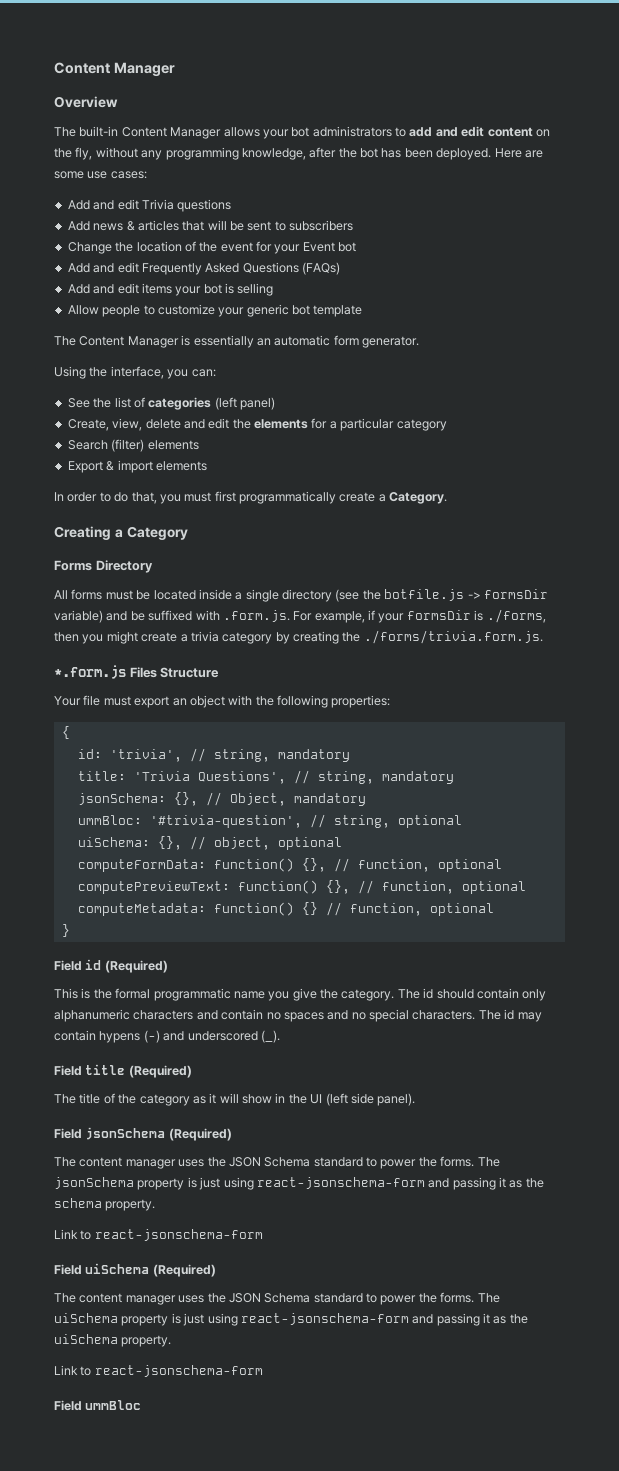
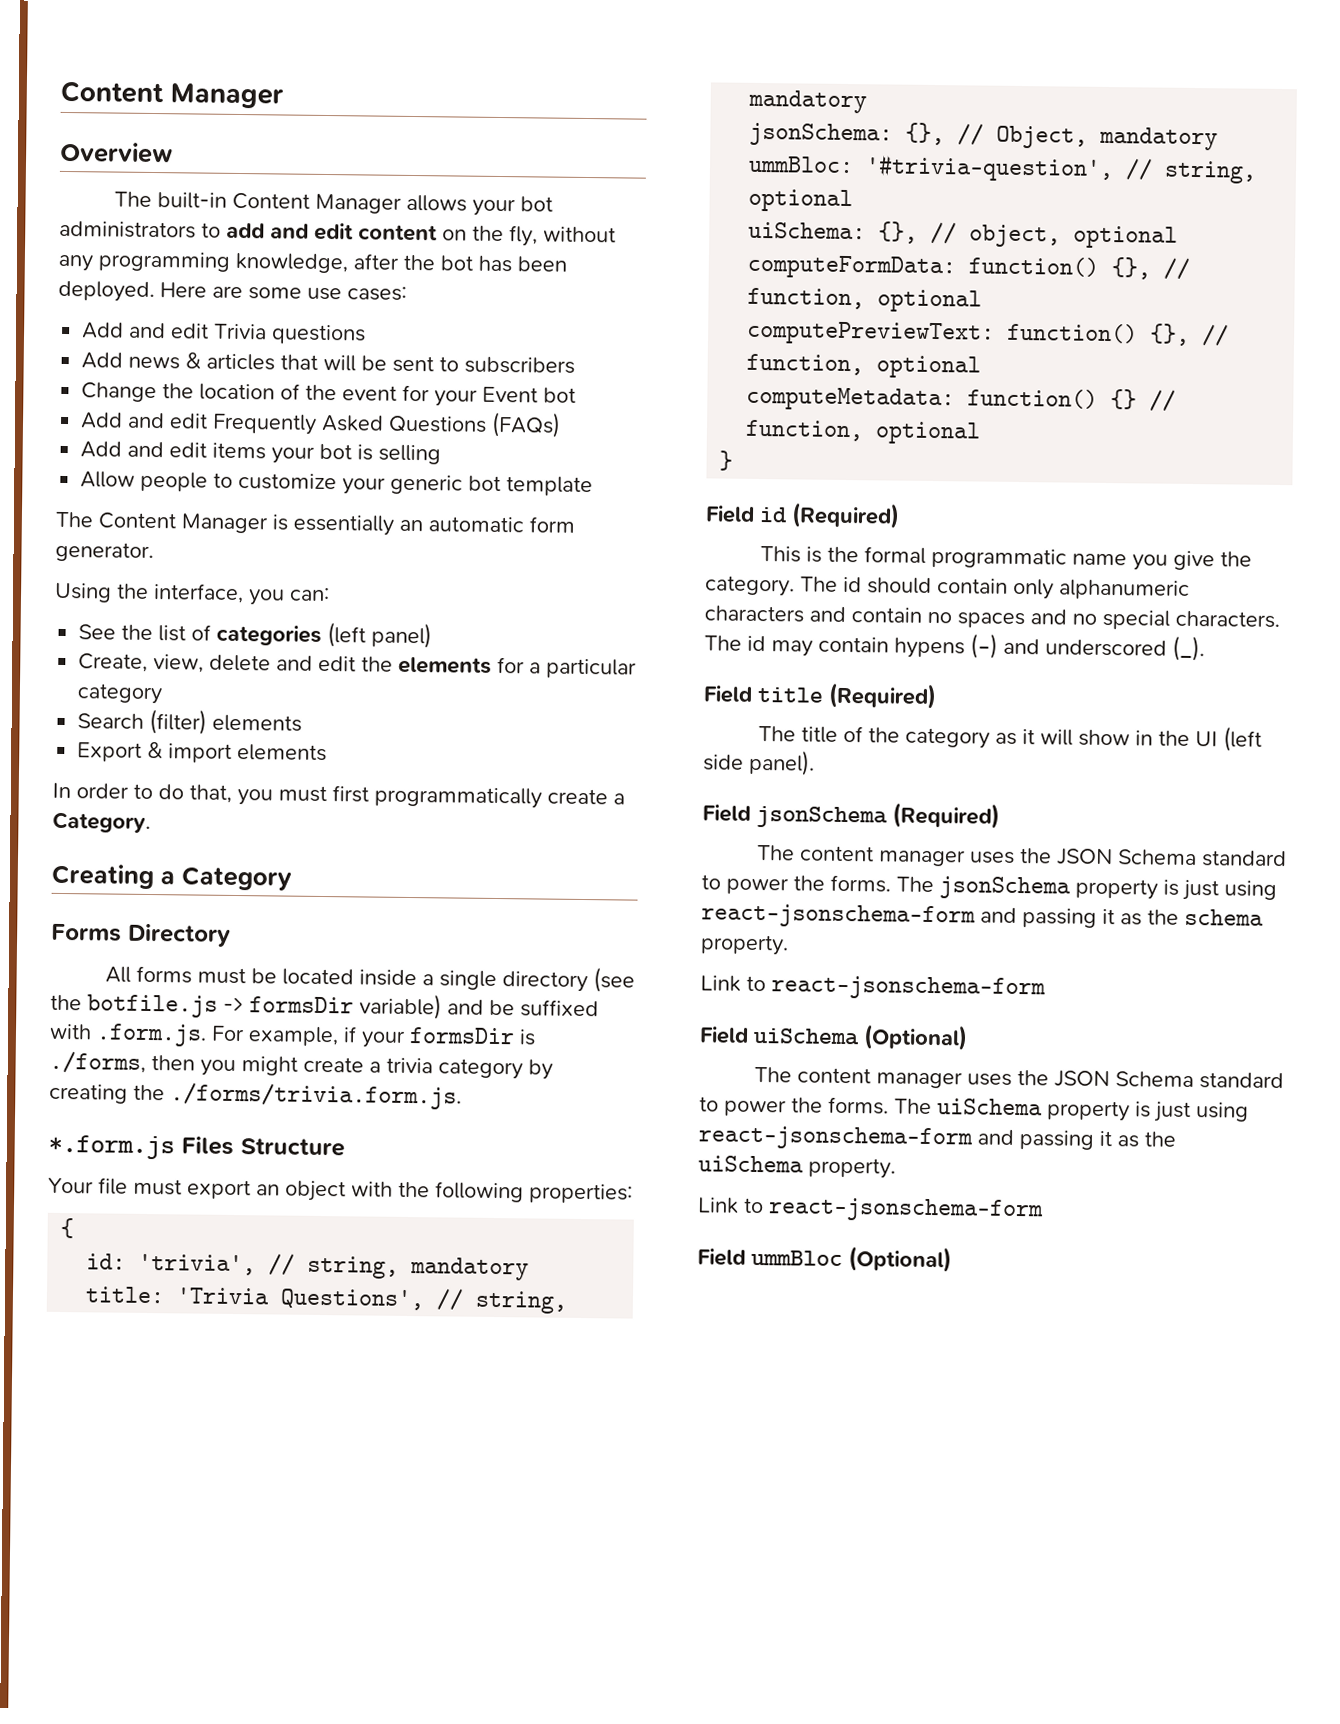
[152,1264,216,1277] (Required) -> [863,1024,968,1051] (Optional)
(142, 1405) none -> [848,1246,952,1273] (Optional)

